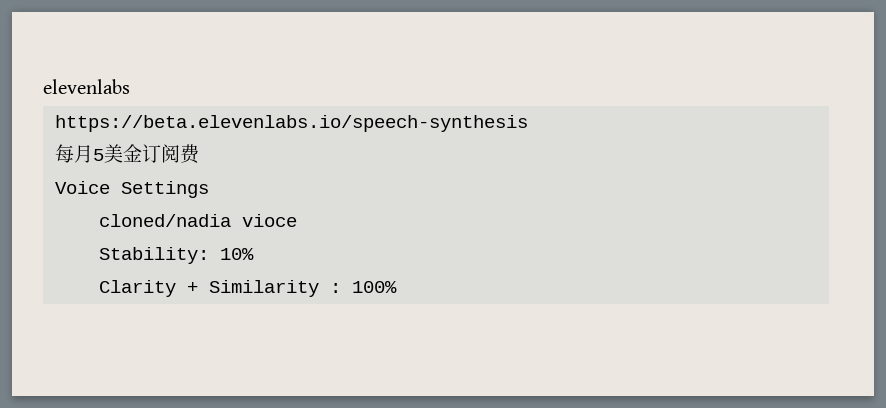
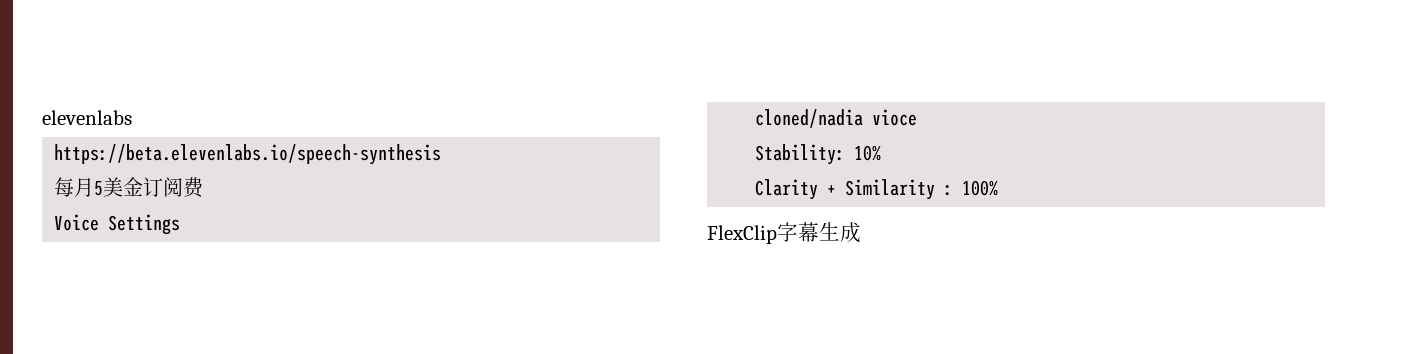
(397, 287) none -> [707,222,861,244] // FlexClip字幕生成

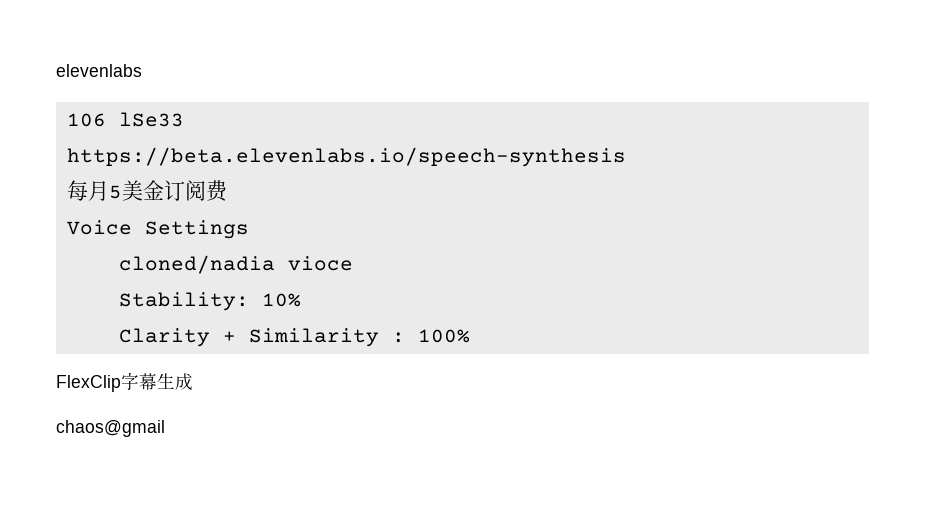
(132, 117) none -> [66,112,184,127] // 106 lSe33
(861, 232) none -> [56,420,165,437] // chaos@gmail

